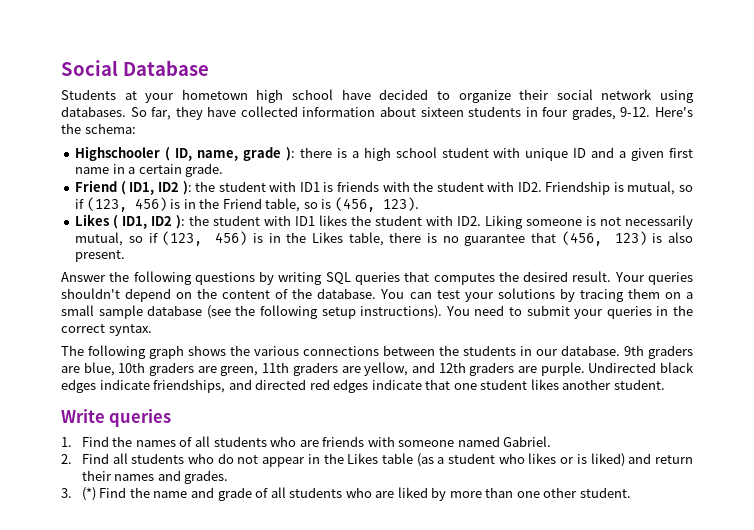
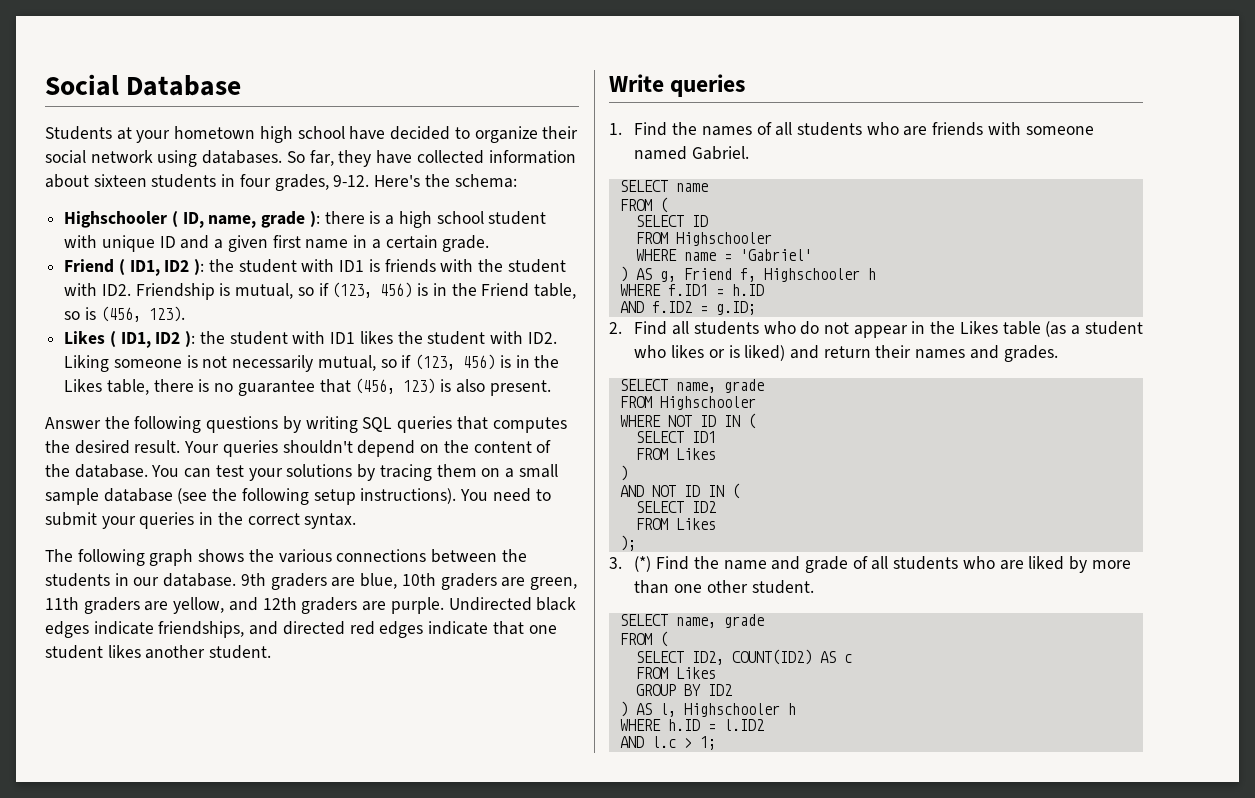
(552, 441) none -> [619,180,708,192] [619,197,668,213] [635,215,708,227] [635,232,772,246] [635,249,812,261] [619,266,876,282] [619,284,764,296] [619,301,756,315] // SELECT name // FROM ( // SELECT ID // FROM Highschooler // WHERE name = 'Gabriel' // ) AS g, Friend f, Highschooler h // WHERE f.ID1 = h.ID // AND f.ID2 = g.ID;
(229, 477) none -> [619,379,764,393] [619,396,756,410] [619,413,756,429] [635,431,716,443] [635,448,716,460] [619,465,628,481] [619,483,740,499] [635,501,716,513] [635,518,716,530] [619,535,636,551] // SELECT name, grade // FROM Highschooler // WHERE NOT ID IN ( // SELECT ID1 // FROM Likes // ) // AND NOT ID IN ( // SELECT ID2 // FROM Likes // );
(631, 492) none -> [619,614,764,628] [619,631,668,647] [635,649,852,665] [635,667,716,679] [635,684,732,696] [619,701,796,717] [619,719,764,731] [619,736,716,750] // SELECT name, grade // FROM ( // SELECT ID2, COUNT(ID2) AS c // FROM Likes // GROUP BY ID2 // ) AS l, Highschooler h // WHERE h.ID = l.ID2 // AND l.c > 1;

